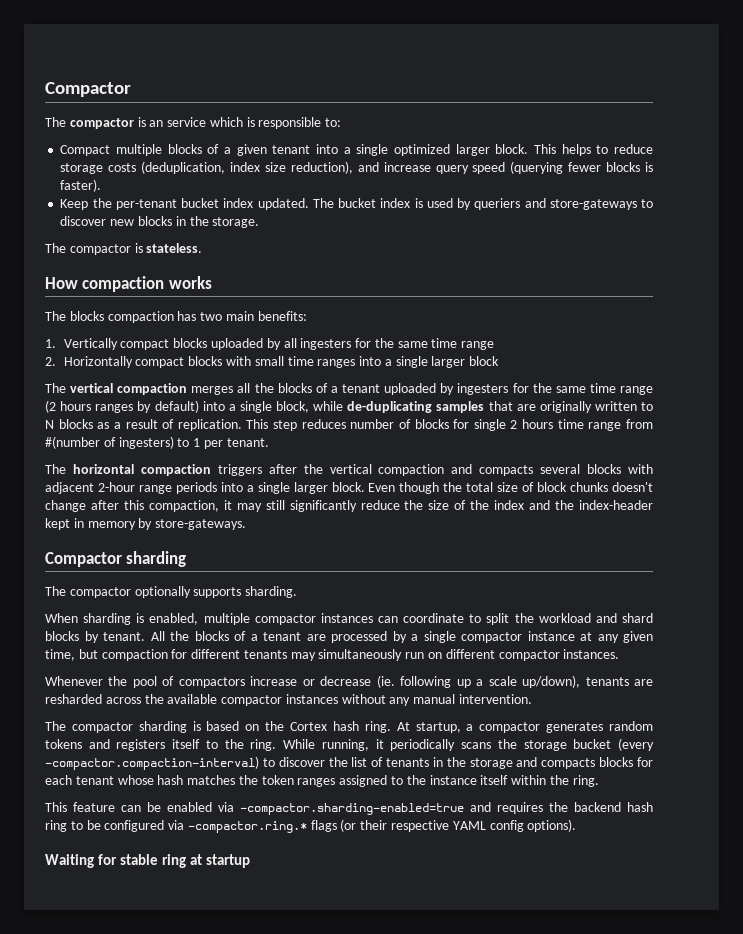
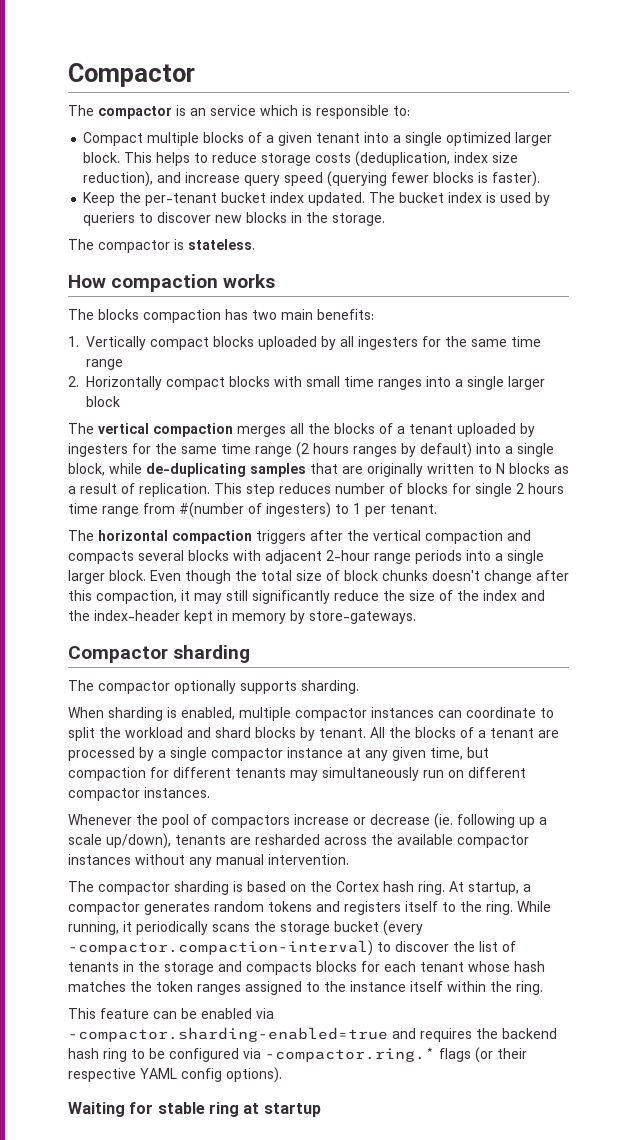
[524,198,637,210] and store-gateways -> (136, 219) none

